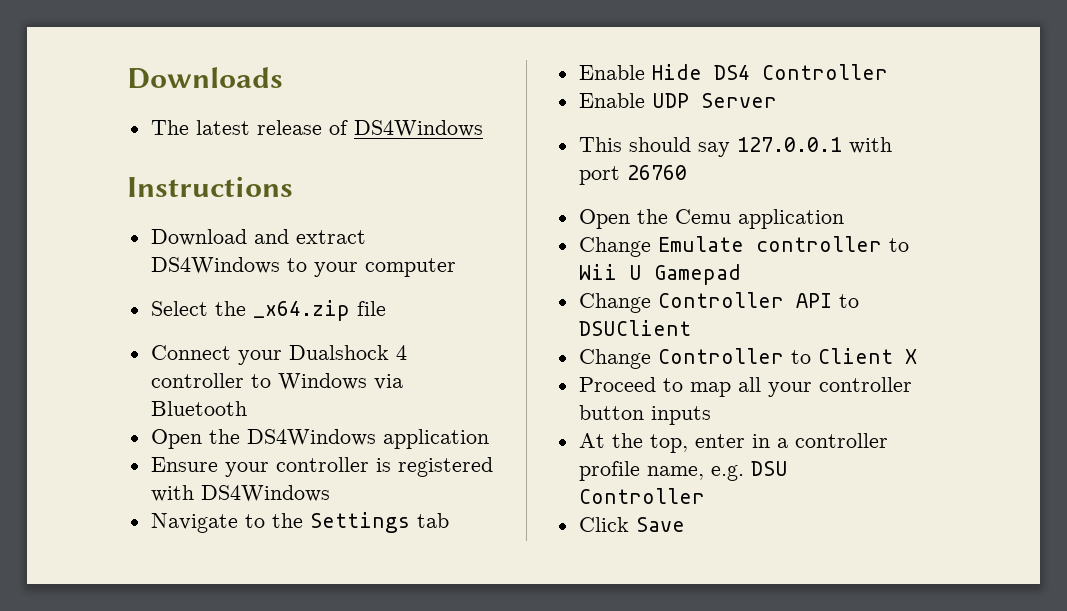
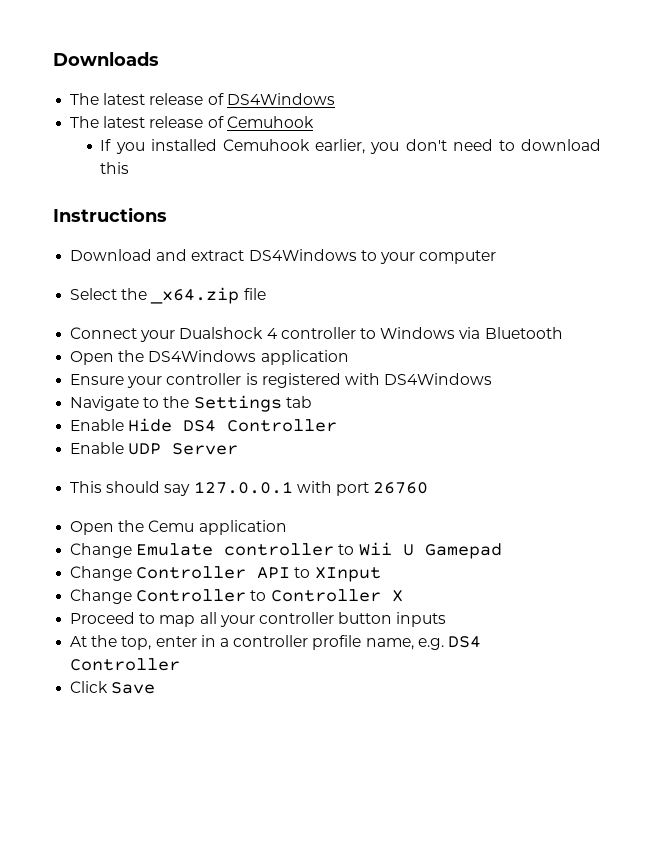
(483, 128) none -> [70,116,314,128] [100,139,602,154] [100,162,130,174] // The latest release of Cemuhook // If you installed Cemuhook earlier, you don't need to download this
[578,320,691,336] DSUClient -> [314,567,381,582] XInput
[817,348,893,364] Client -> [270,589,381,602] Controller
[750,461,788,476] DSU -> [447,636,481,648] DS4

